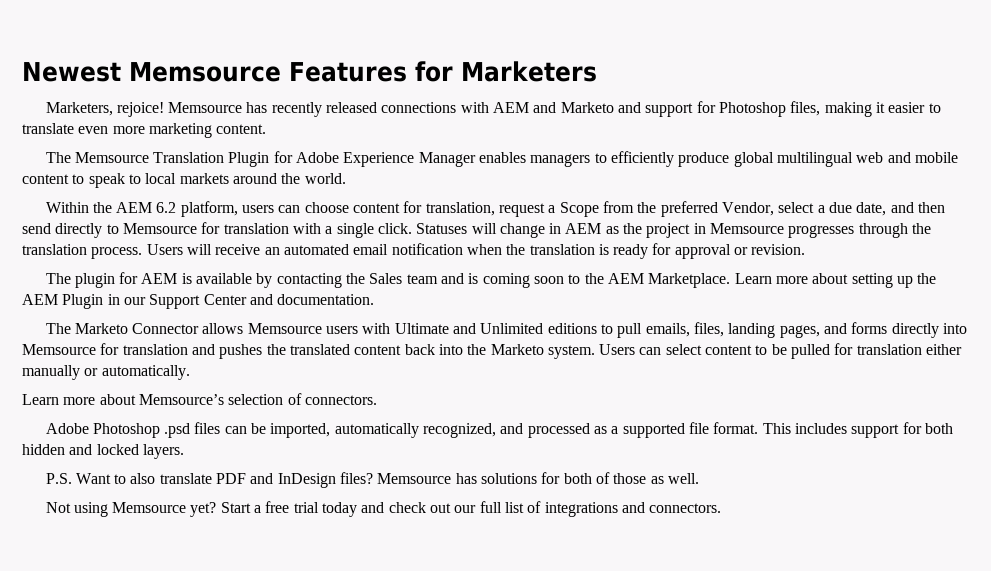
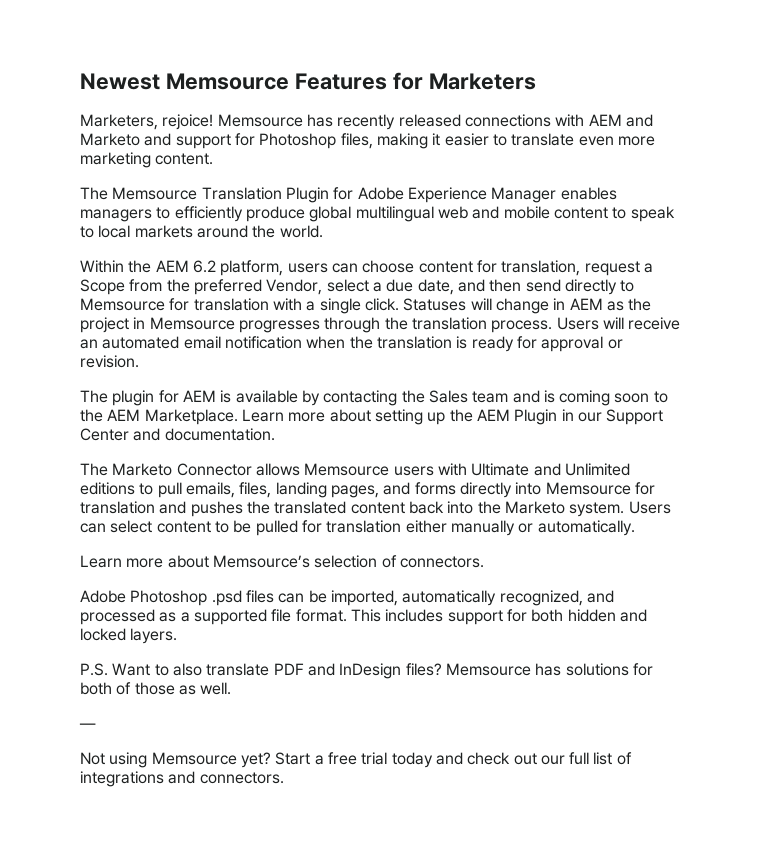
(699, 478) none -> [79,723,96,729] // —

